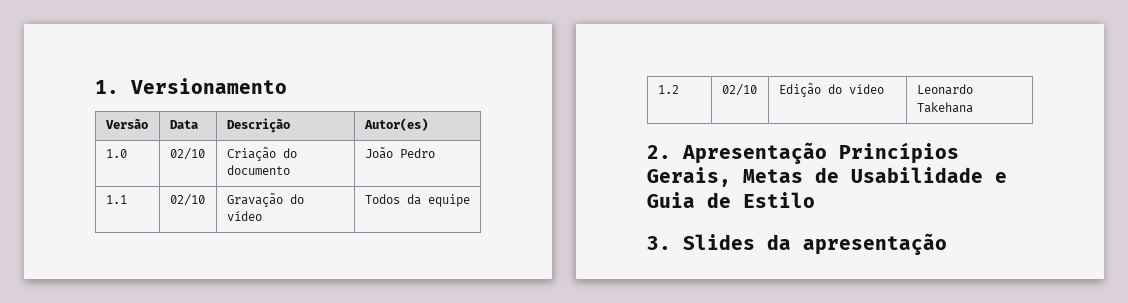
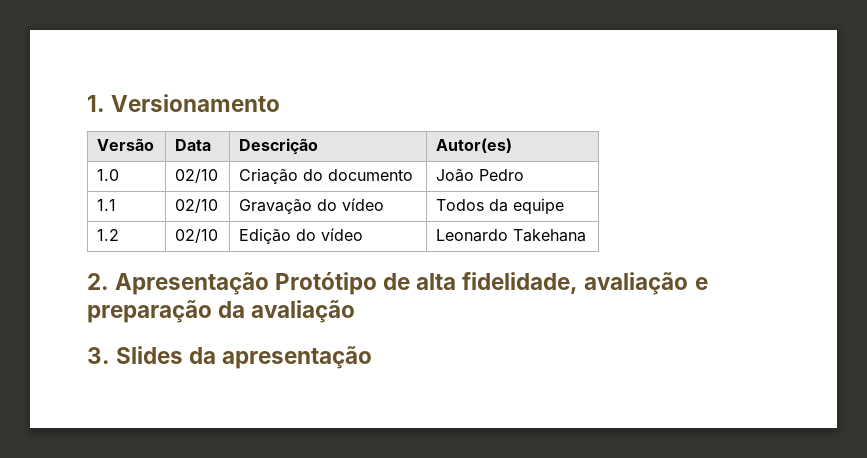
[839,142,959,164] [647,167,1007,187] [647,192,815,208] Princípios Gerais, Metas de Usabilidade e Guia de Estilo -> [275,272,708,295] [87,300,356,323] Protótipo de alta fidelidade, avaliação e preparação da avaliação

